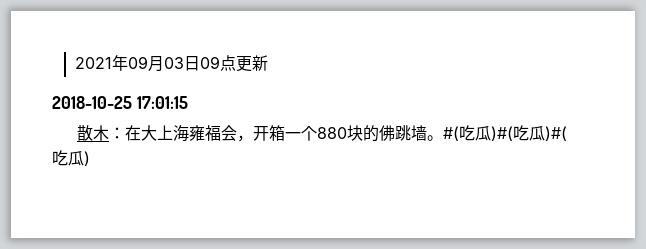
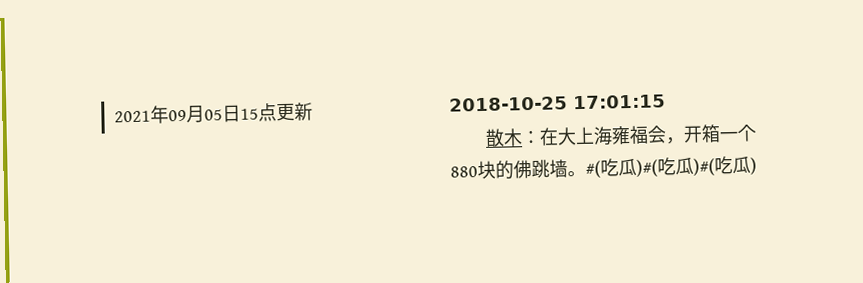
[164,56,221,71] 03日09 -> [203,104,259,123] 05日15

